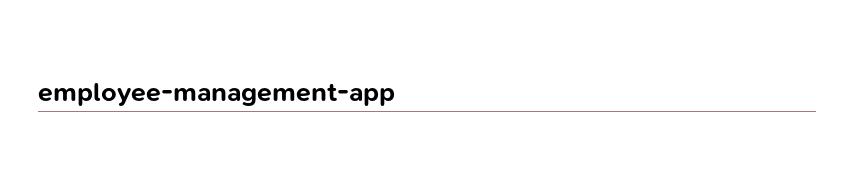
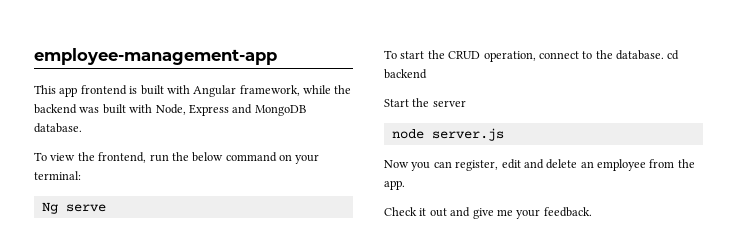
(395, 94) none -> [34,85,352,97] [34,104,306,116] [34,123,82,133] [34,152,320,164] [34,171,81,180] [41,202,106,214] [384,50,680,62] [384,69,427,79] [384,98,466,107] [391,128,504,141] [384,159,695,171] [384,180,405,190] [384,207,592,219] // This app frontend is built with Angular framework, while the backend was built with Node, Express and MongoDB database. // To view the frontend, run the below command on your terminal: // Ng serve // To start the CRUD operation, connect to the database. cd backend // Start the server // node server.js // Now you can register, edit and delete an employee from the app. // Check it out and give me your feedback.

